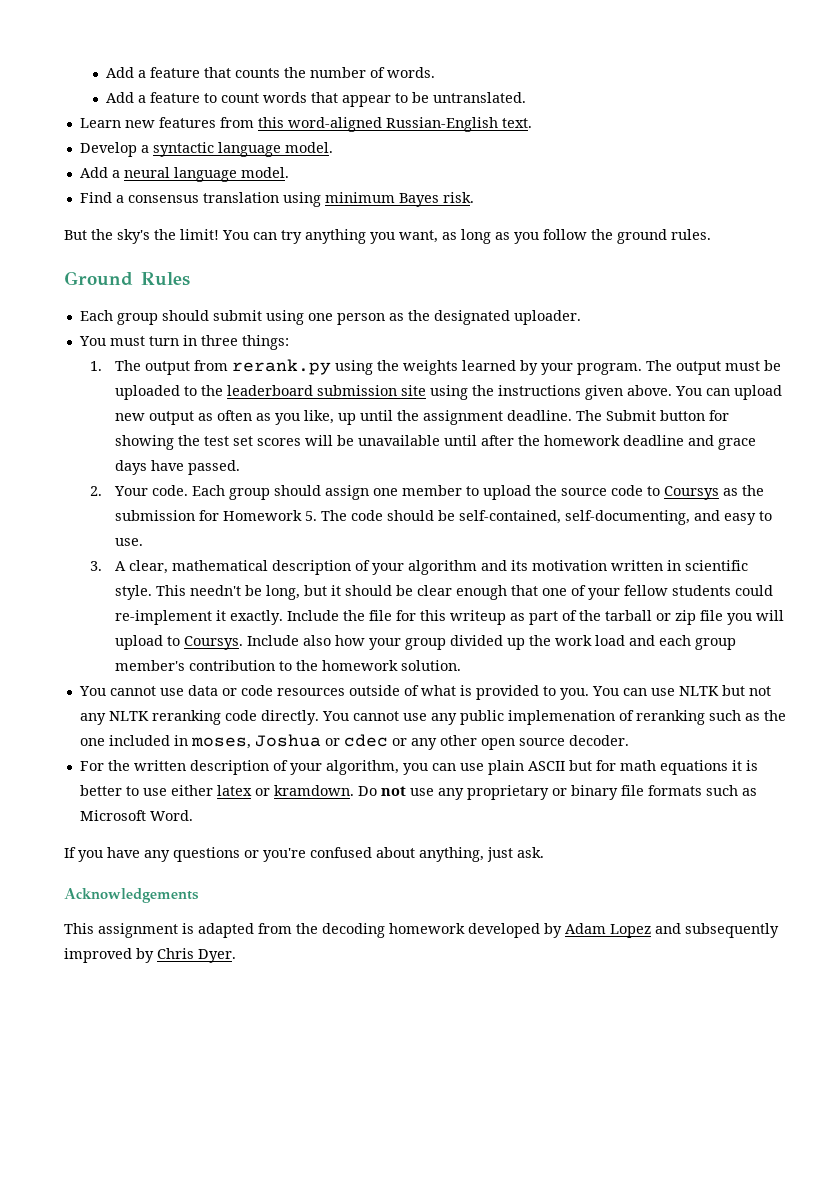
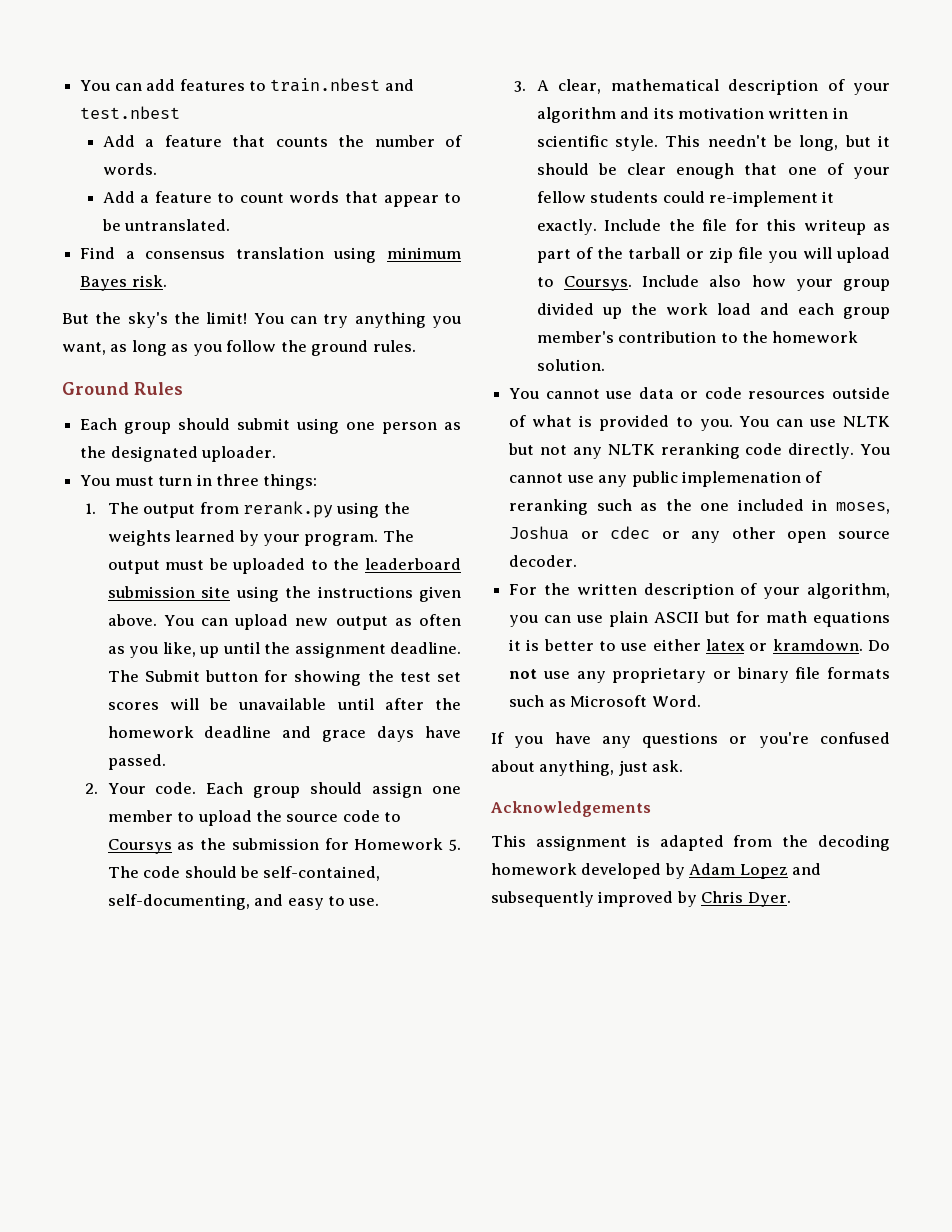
(105, 72) none -> [80,78,414,92] [80,106,181,119] You can add features to train.nbest and test.nbest //
[79,117,532,132] [79,142,333,157] [79,167,289,182] // Learn new features from this word-aligned Russian-English text. // Develop a syntactic language model. // Add a neural language model. -> (231, 225) none

